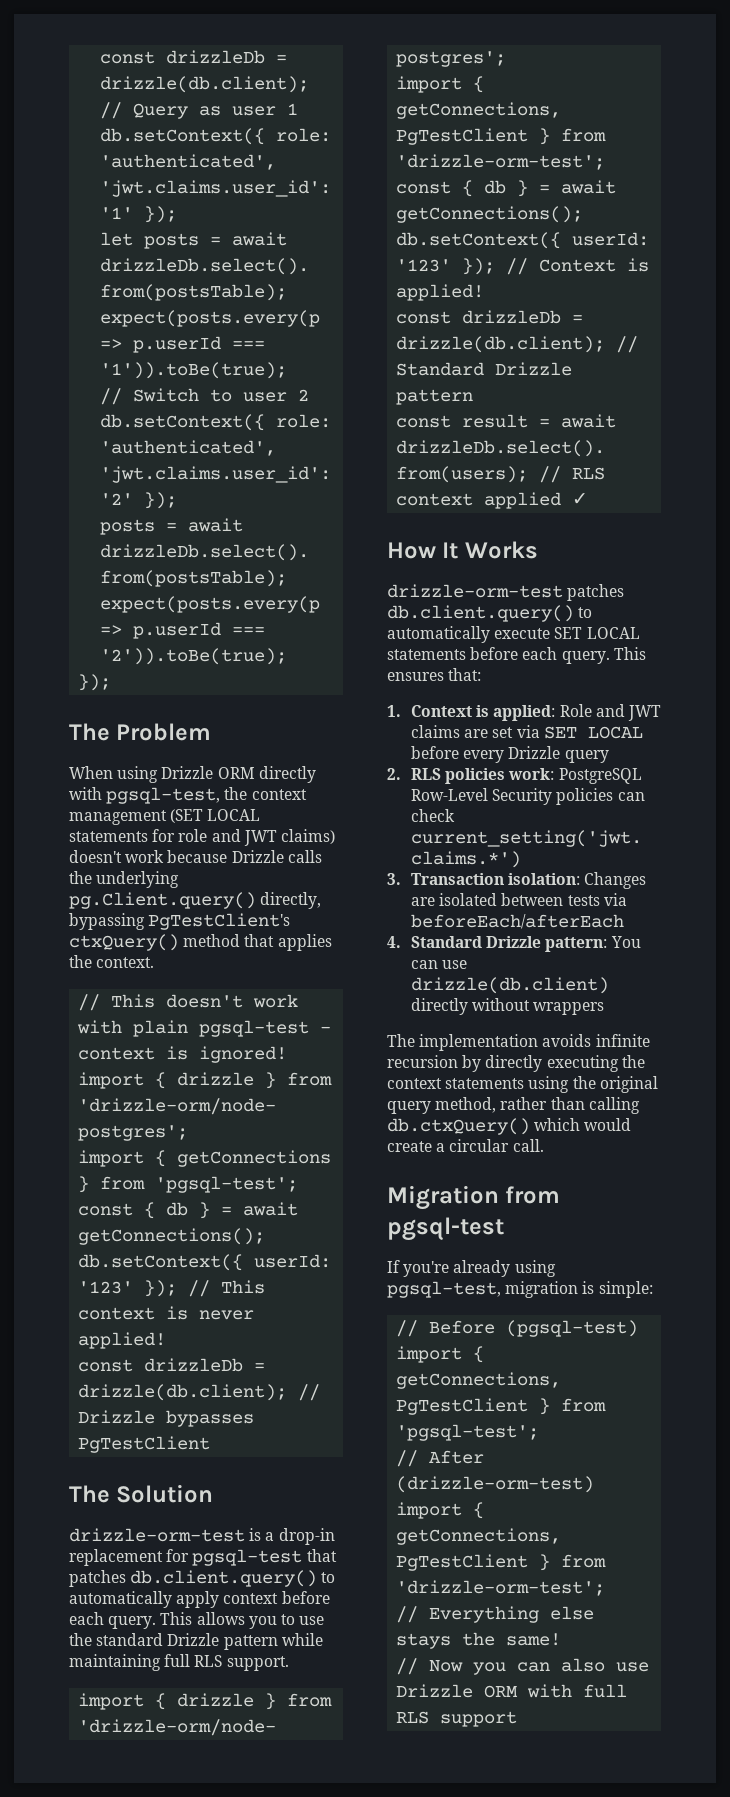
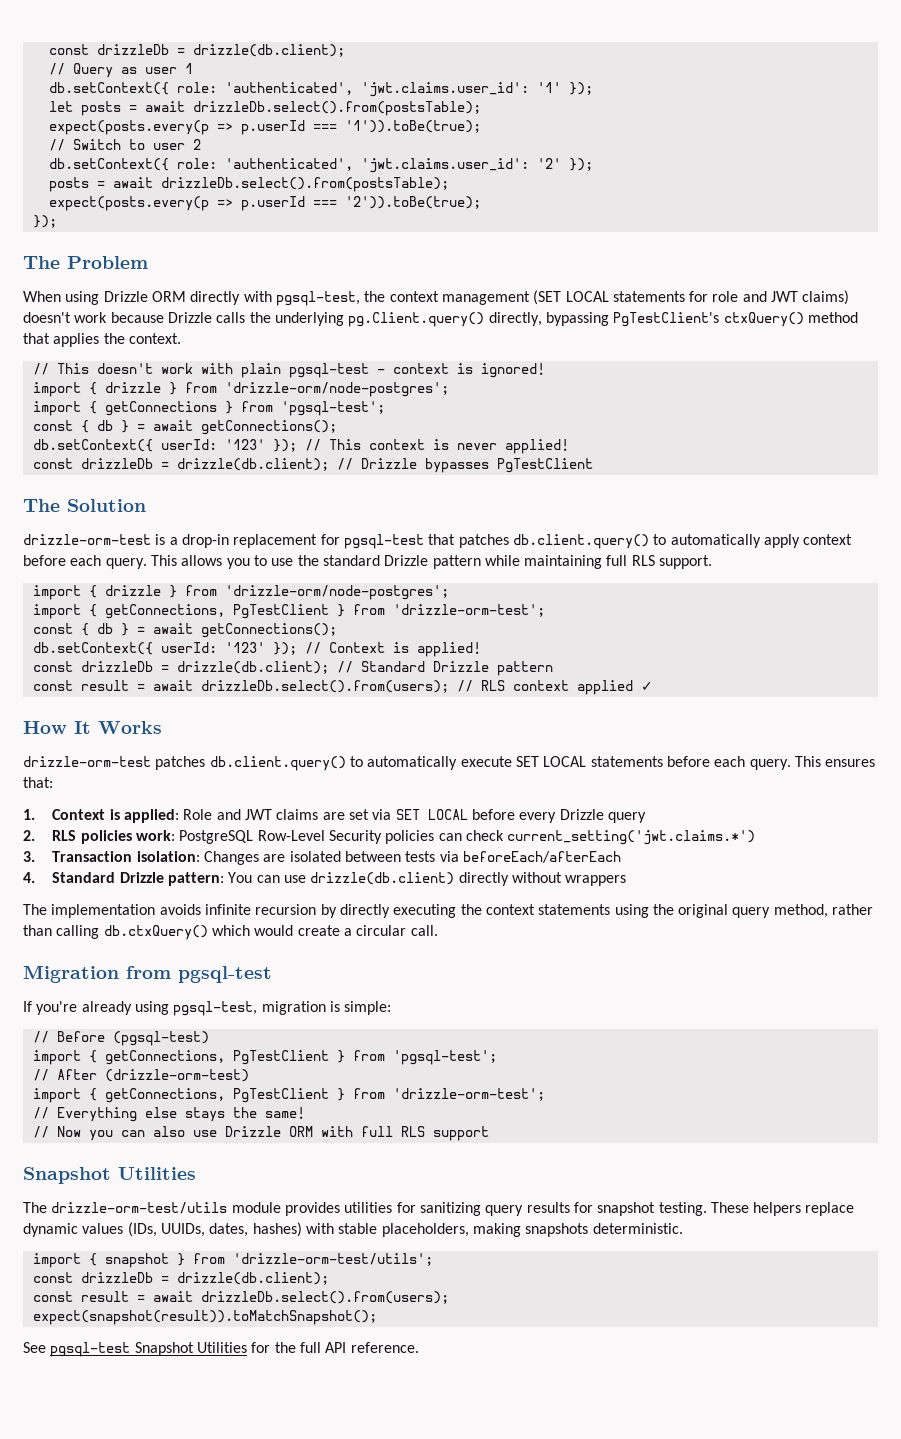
(518, 1719) none -> [23,1167,196,1184] [23,1202,855,1216] [23,1222,683,1237] [32,1253,433,1268] [32,1272,329,1285] [32,1291,449,1304] [32,1310,377,1325] [23,1342,419,1357] // Snapshot Utilities // The drizzle-orm-test/utils module provides utilities for sanitizing query results for snapshot testing. These helpers replace dynamic values (IDs, UUIDs, dates, hashes) with stable placeholders, making snapshots deterministic. // import { snapshot } from 'drizzle-orm-test/utils'; // const drizzleDb = drizzle(db.client); // const result = await drizzleDb.select().from(users); // expect(snapshot(result)).toMatchSnapshot(); // See pgsql-test Snapshot Utilities for the full API reference.

